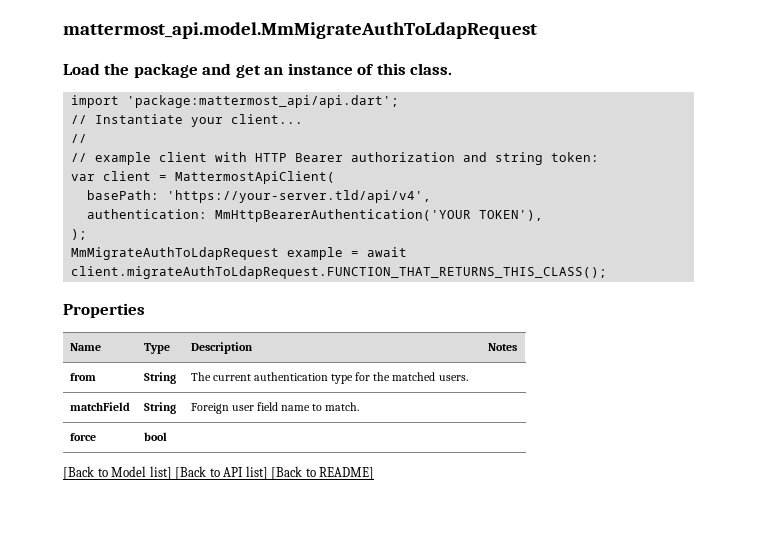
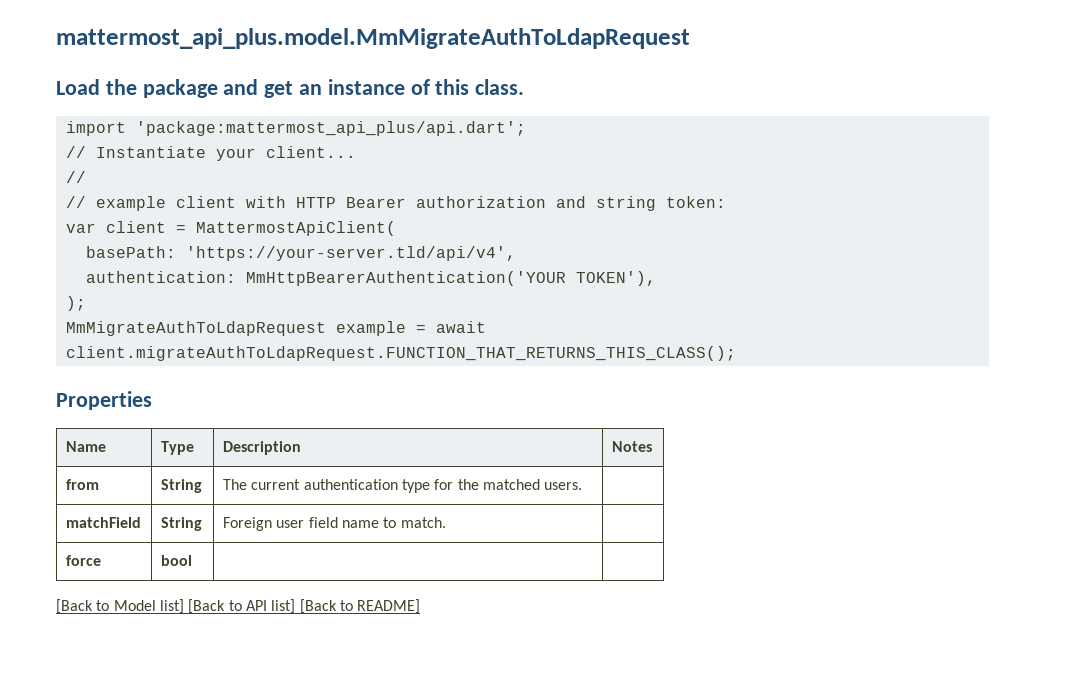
[63,22,537,39] mattermost_api.model.MmMigrateAuthToLdapRequest -> [56,28,690,49] mattermost_api_plus.model.MmMigrateAuthToLdapRequest
[126,95,399,108] 'package:mattermost_api/api.dart'; -> [135,121,526,136] 'package:mattermost_api_plus/api.dart';

